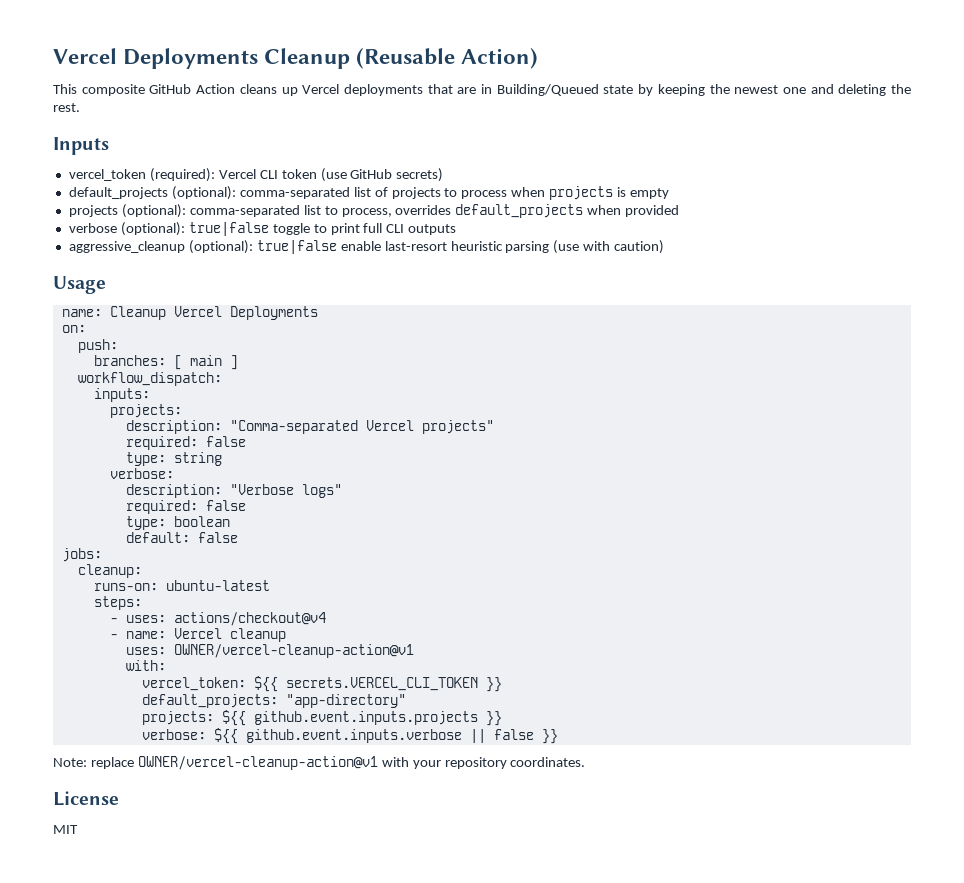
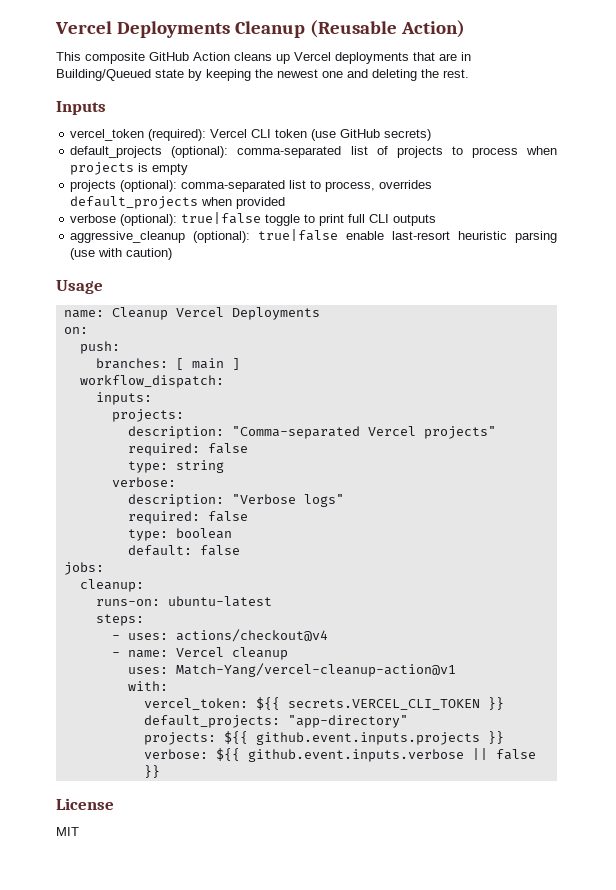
[173,644,414,658] OWNER/vercel-cleanup-action@v1 -> [175,663,456,677] Match-Yang/vercel-cleanup-action@v1
[53,756,586,770] // Note: replace OWNER/vercel-cleanup-action@v1 with your repository coordinates. -> (160, 771) none

